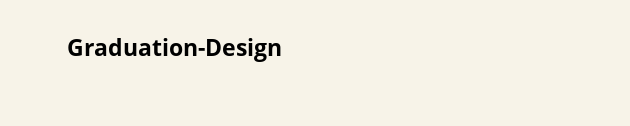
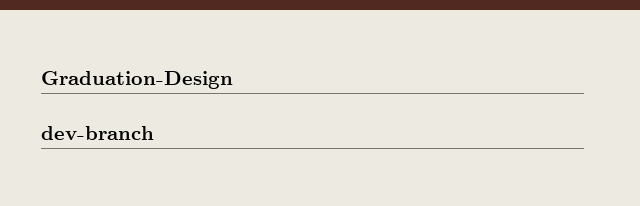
(282, 50) none -> [41,126,154,140] // dev-branch

